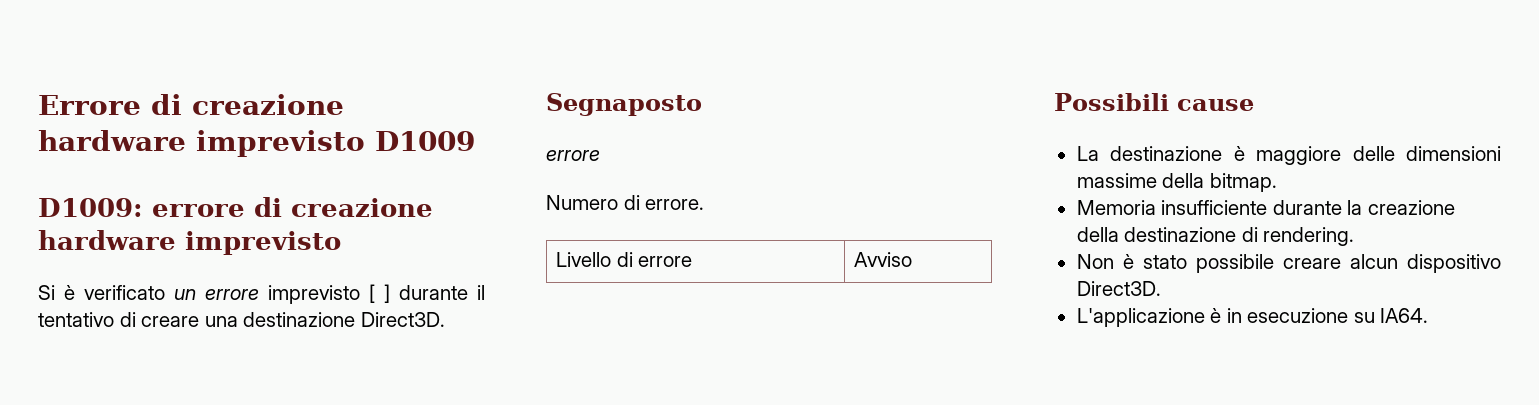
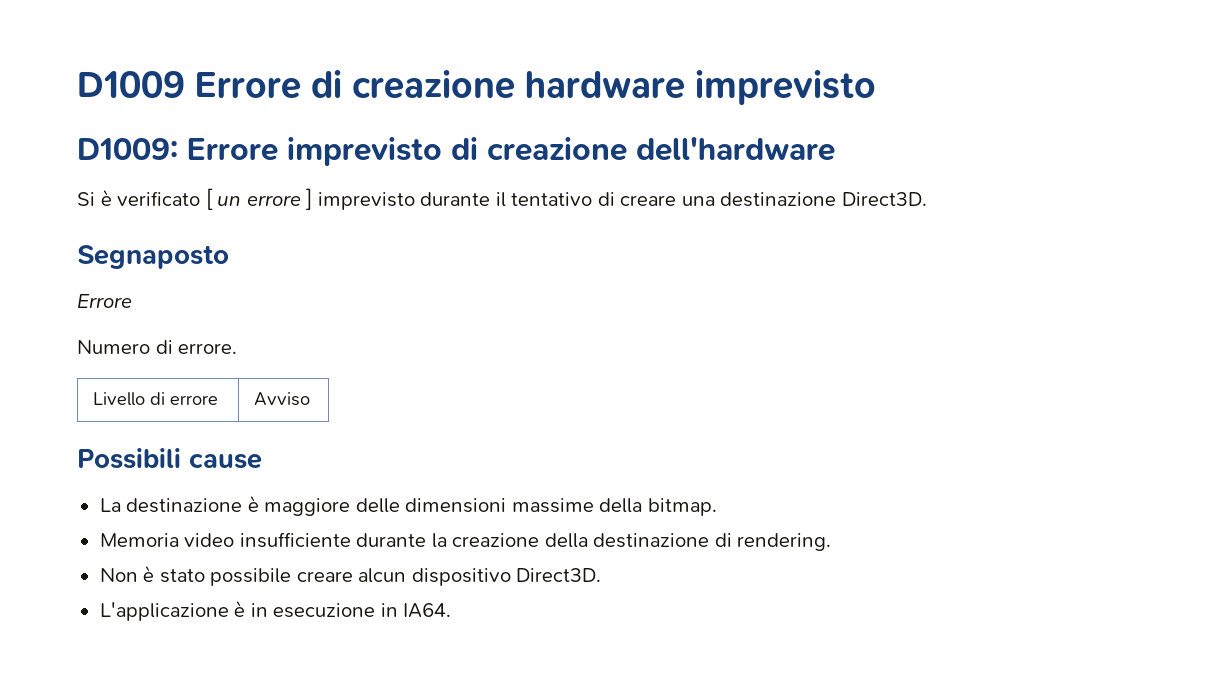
(38, 105) none -> [77,71,185,98] D1009
[375,131,475,151] D1009 -> (876, 87) none
[152,197,433,217] [38,230,341,255] errore di creazione hardware imprevisto -> [187,137,835,166] Errore imprevisto di creazione dell'hardware
(165, 292) none -> [205,188,213,210] [
[268,284,390,304] imprevisto [ ] -> [306,188,415,210] ] imprevisto
[546,150,600,161] errore -> [77,294,132,308] Errore
(1156, 207) none -> [184,533,235,547] video
[1353,312,1375,323] su -> [380,603,398,617] in

